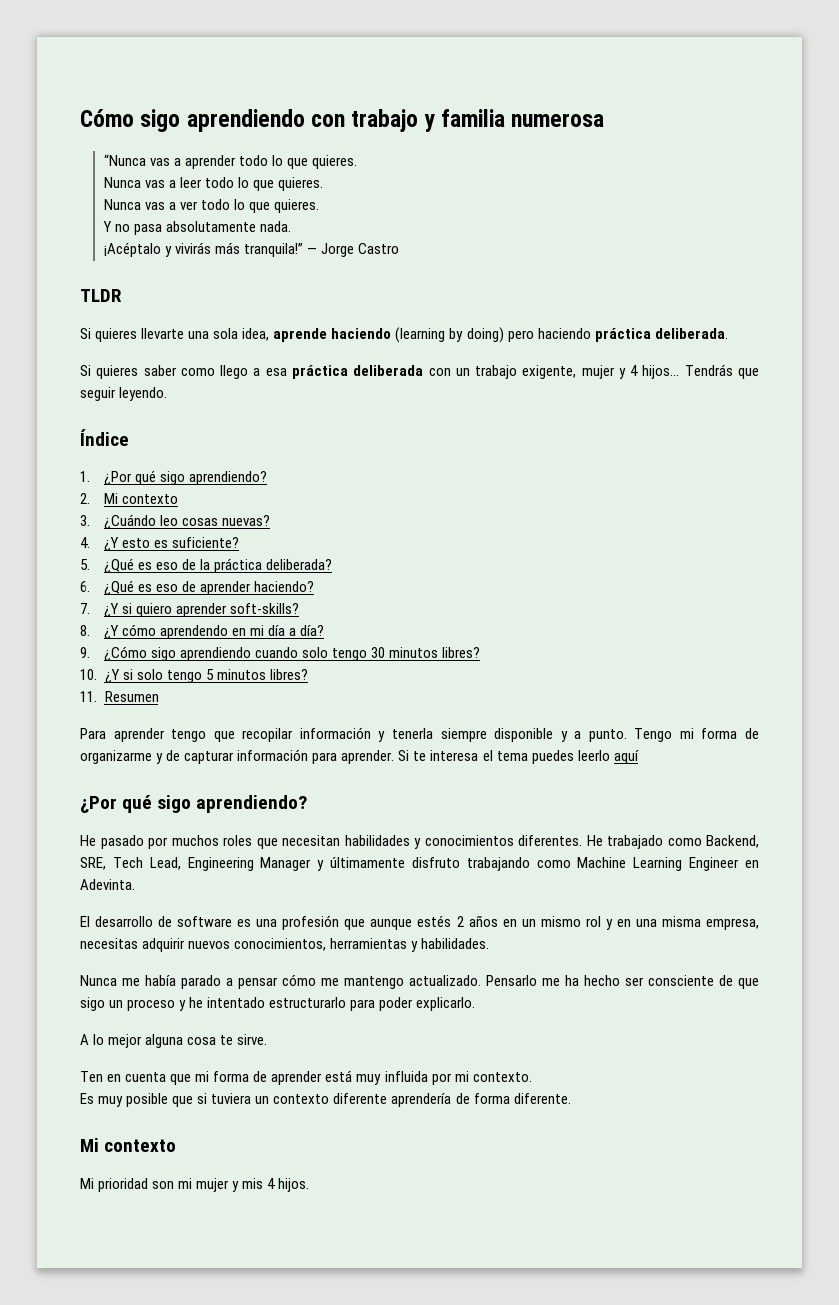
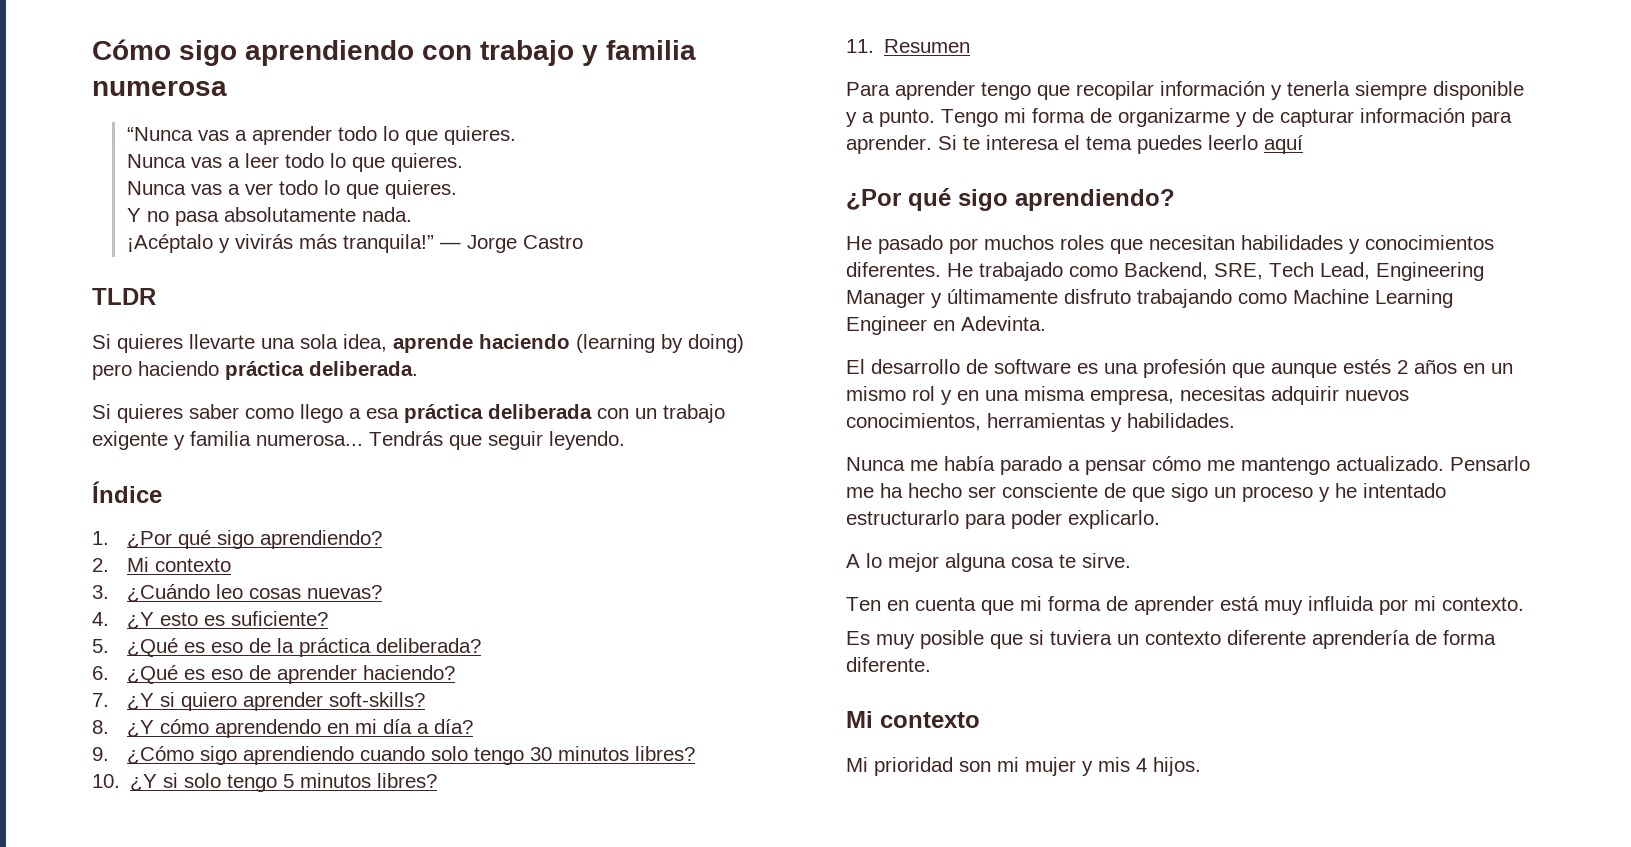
[522,365,680,379] exigente, mujer y 4 hijos... -> [92,431,363,450] exigente y familia numerosa...

